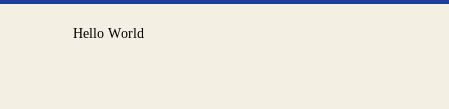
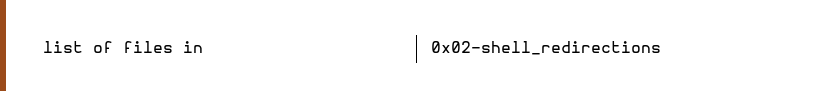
[73,28,144,38] Hello World -> [43,41,661,55] list of files in 0x02-shell_redirections

